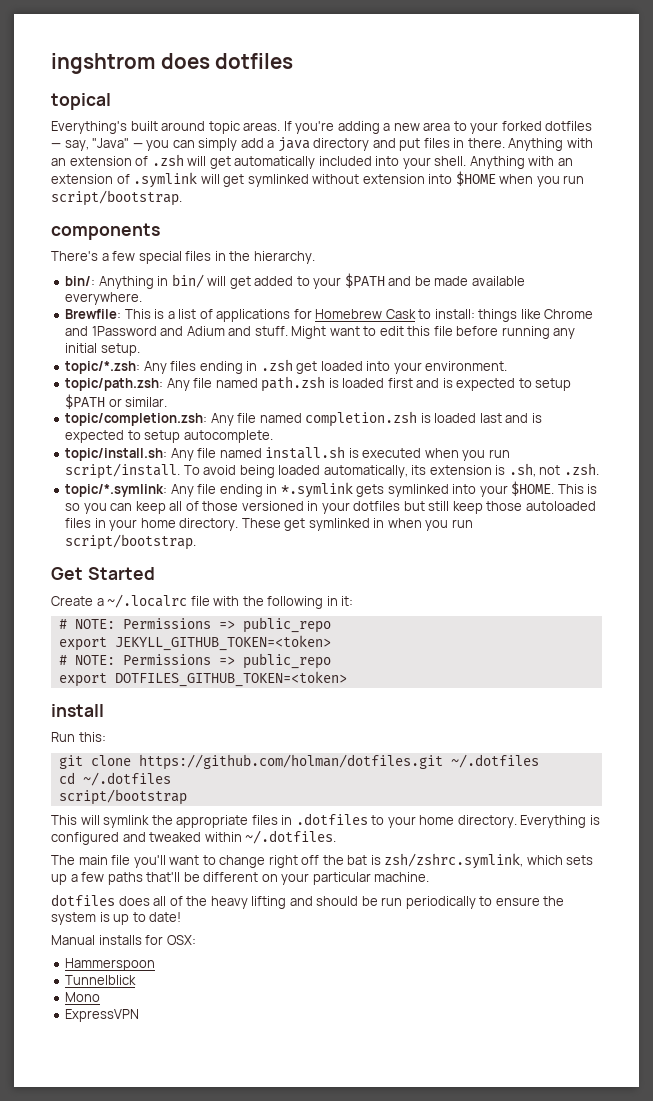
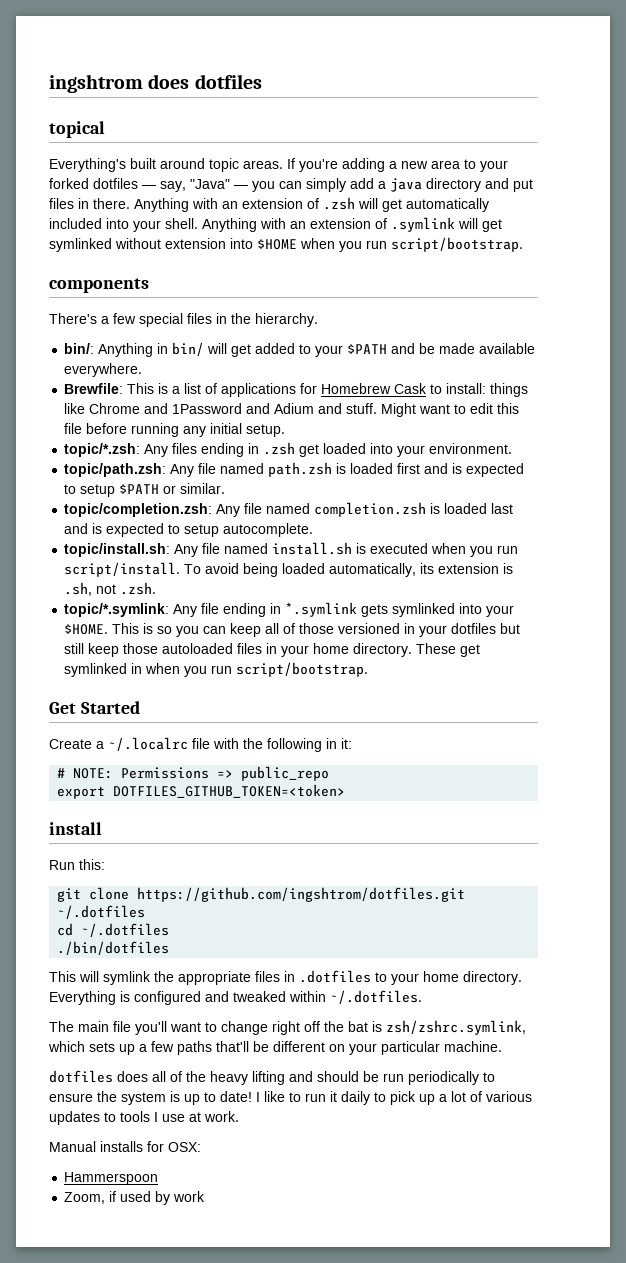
[58,635,331,651] [58,653,331,669] // export JEKYLL_GITHUB_TOKEN=<token> // # NOTE: Permissions => public_repo -> (330, 773) none
[138,754,443,770] https://github.com/holman/dotfiles.git -> [137,887,466,902] https://github.com/ingshtrom/dotfiles.git
[58,789,187,805] script/bootstrap -> [57,941,170,955] ./bin/dotfiles
(182, 917) none -> [256,1091,532,1105] [49,1111,239,1125] I like to run it daily to pick up a lot of various updates to tools I use at work.
[65,975,137,985] [65,992,101,1002] [65,1009,140,1022] Tunnelblick // Mono // ExpressVPN -> [64,1191,206,1205] Zoom, if used by work

